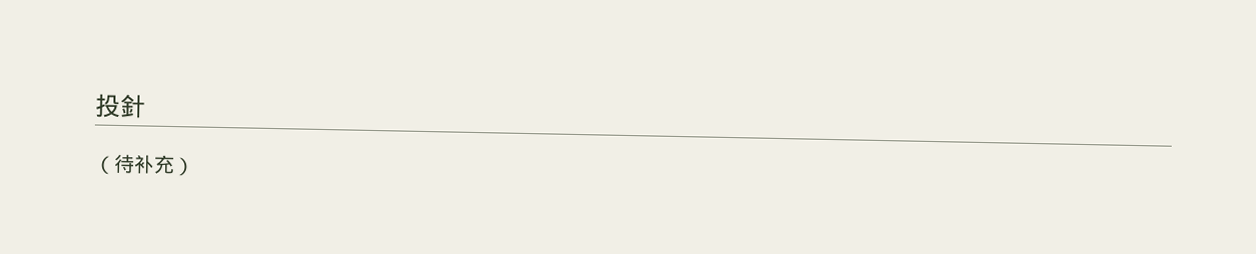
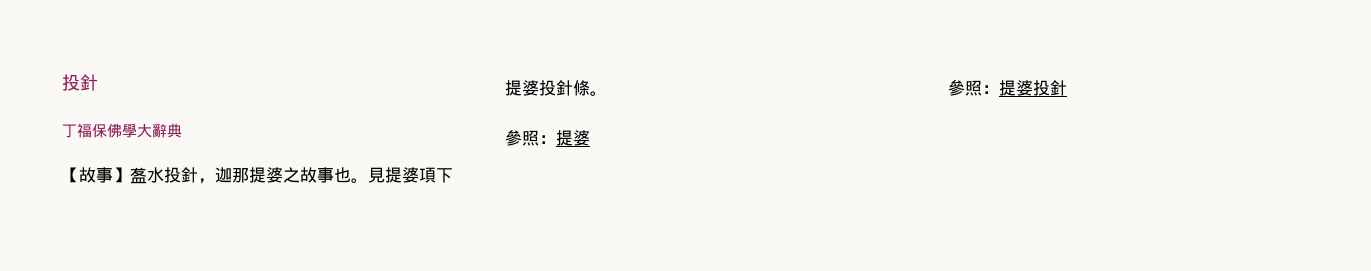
[93,153,195,177] （待补充） -> [62,123,182,138] [62,167,453,184] [505,80,607,96] [505,129,590,146] [948,79,1067,96] 丁福保佛學大辭典 // 【故事】盋水投針，迦那提婆之故事也。見提婆項下提婆投針條。 // 參照：提婆 // 參照：提婆投針

